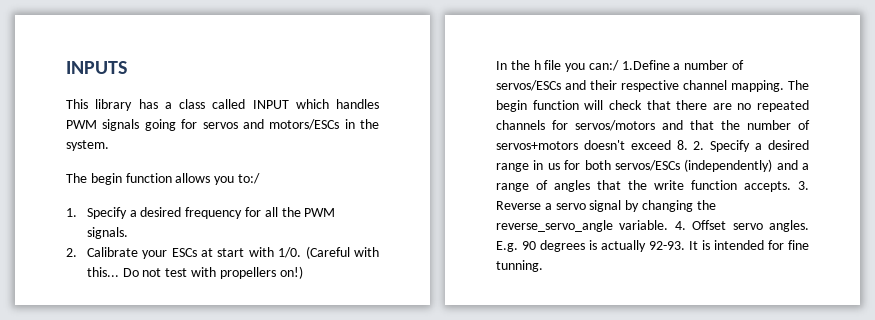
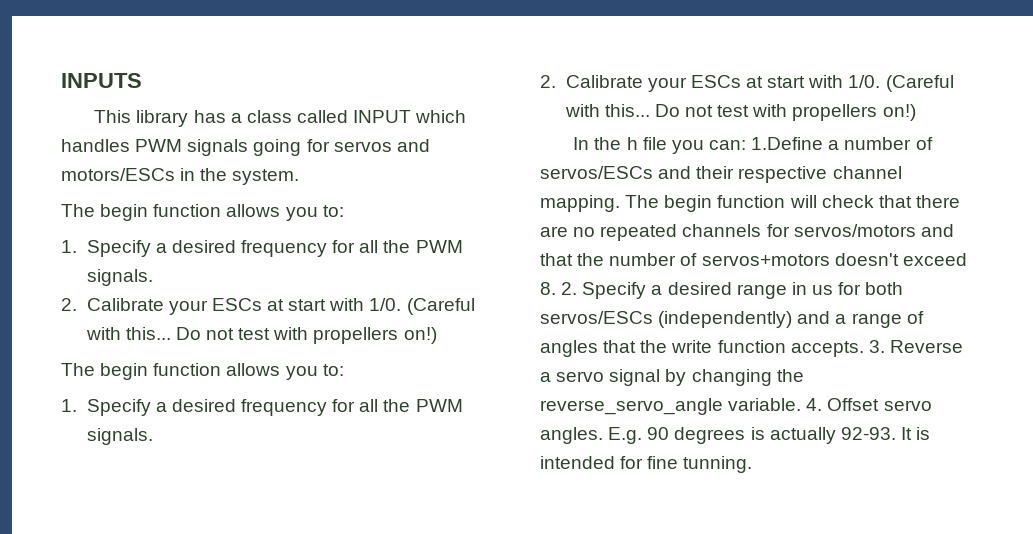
[237,173,260,184] to:/ -> [322,205,344,217] [61,240,463,257] [86,269,153,286] [61,298,475,315] [85,327,437,344] [61,363,344,380] to: // 1. Specify a desired frequency for all the PWM signals. // 2. Calibrate your ESCs at start with 1/0. (Careful with this... Do not test with propellers on!) // The begin function allows you to:
[588,60,619,71] can:/ -> [708,140,746,150] can:

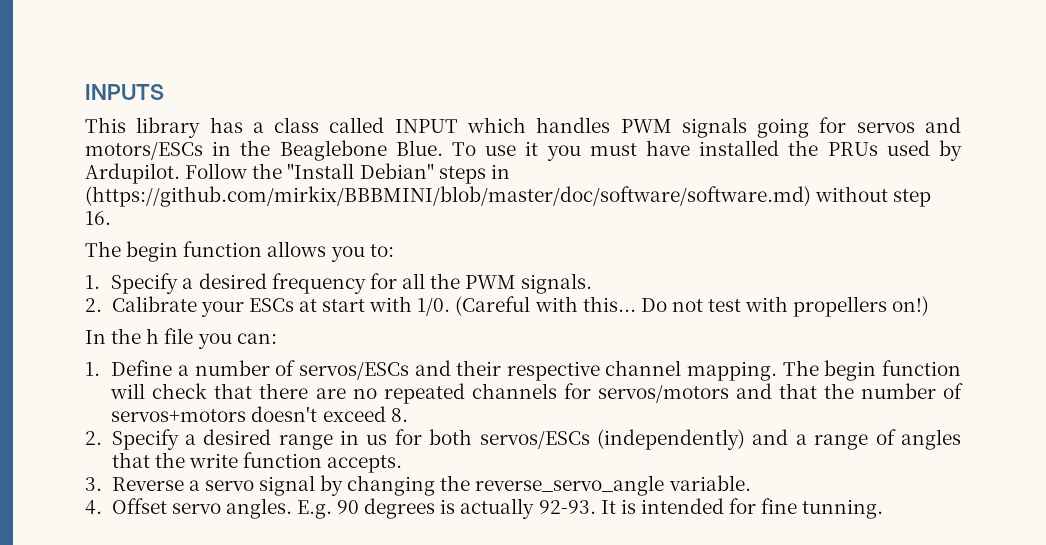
[232,169,300,185] [61,204,344,221] [61,240,463,257] [86,269,153,286] [61,298,475,315] [85,327,437,344] system. // The begin function allows you to: // 1. Specify a desired frequency for all the PWM signals. // 2. Calibrate your ESCs at start with 1/0. (Careful with this... Do not test with propellers on!) -> [279,140,963,161] [85,163,510,184] [85,186,932,207] [85,211,111,225] Beaglebone Blue. To use it you must have installed the PRUs used by Ardupilot. Follow the "Install Debian" steps in (https://github.com/mirkix/BBBMINI/blob/master/doc/software/software.md) without step 16.
[751,137,824,150] 1.Define -> [85,360,173,376] // 1. Define
(556, 288) none -> (408, 415) //
(864, 349) none -> (403, 464) //
(802, 404) none -> (751, 483) //

